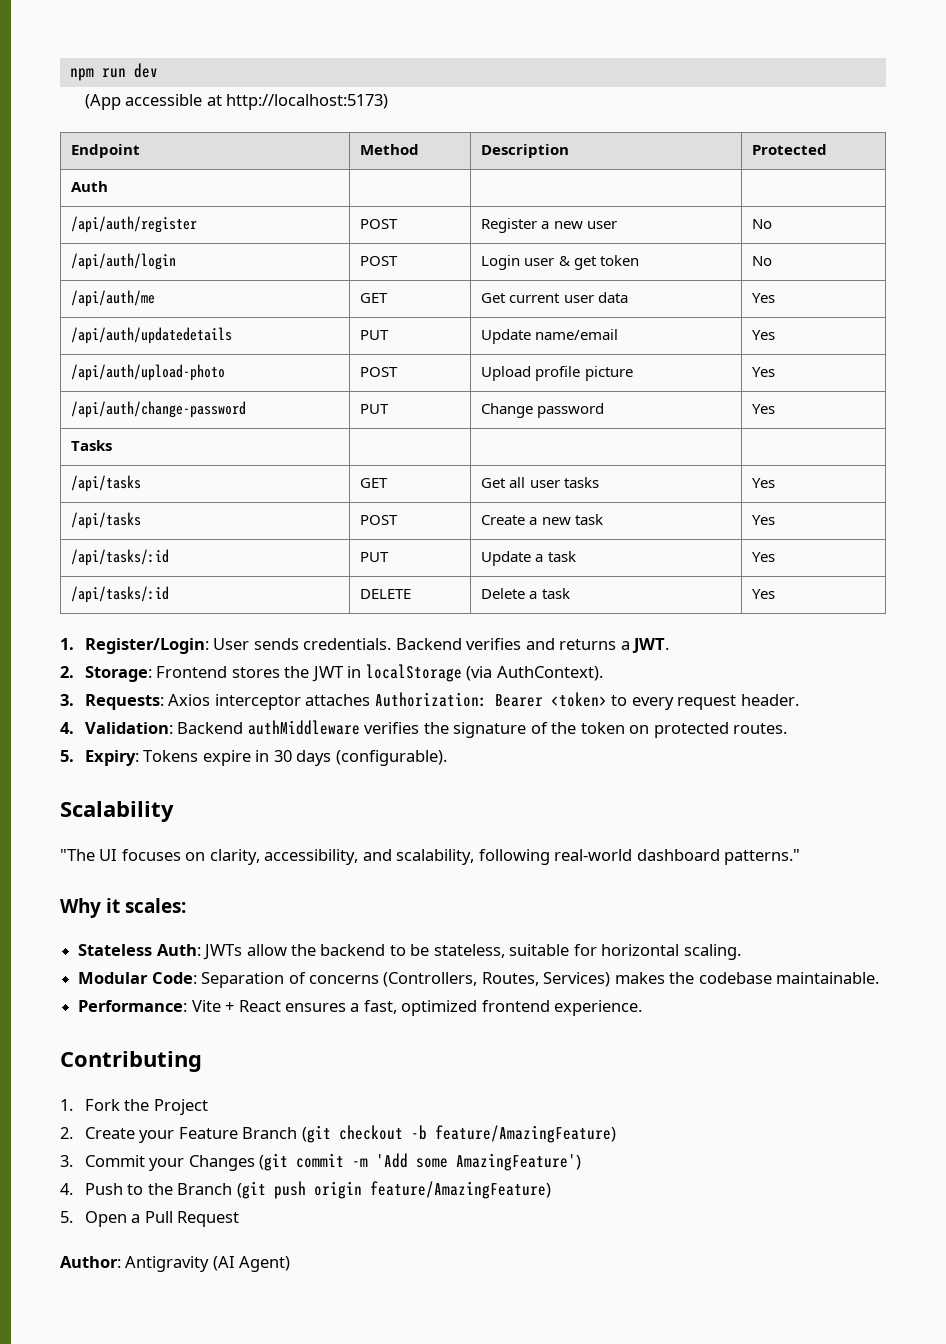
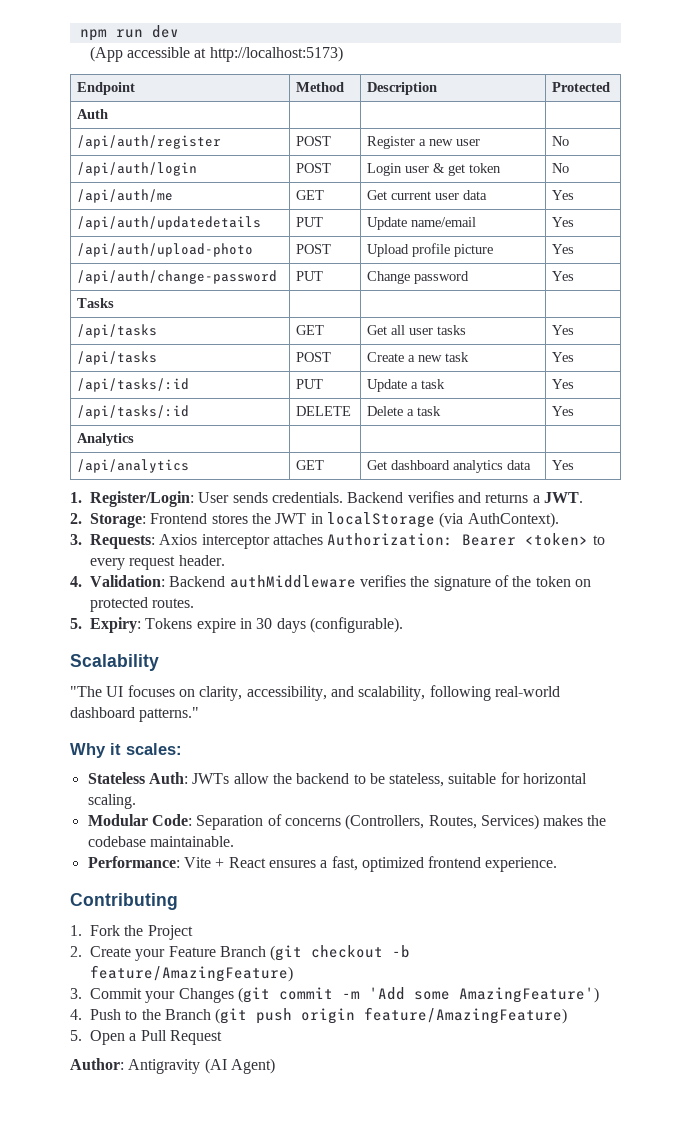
(776, 594) none -> [76,433,134,446] [76,459,189,473] [295,460,324,470] [366,460,531,473] [551,460,574,470] // Analytics | | | // /api/analytics | GET | Get dashboard analytics data | Yes

